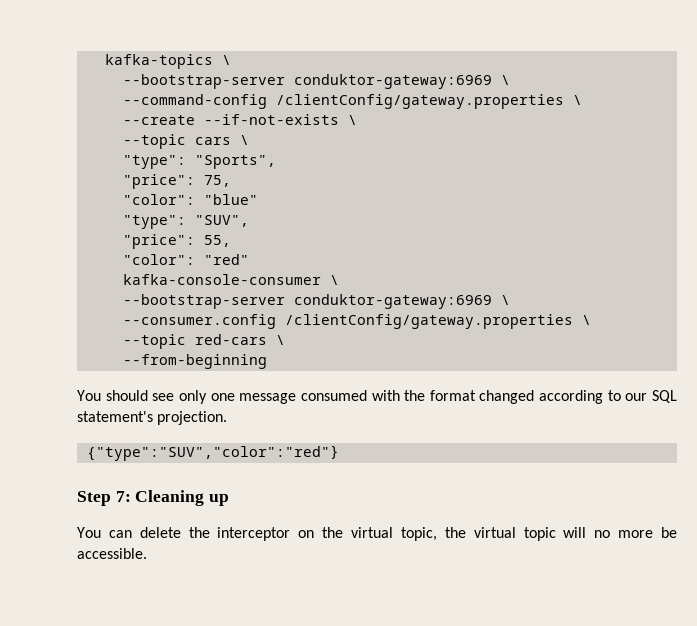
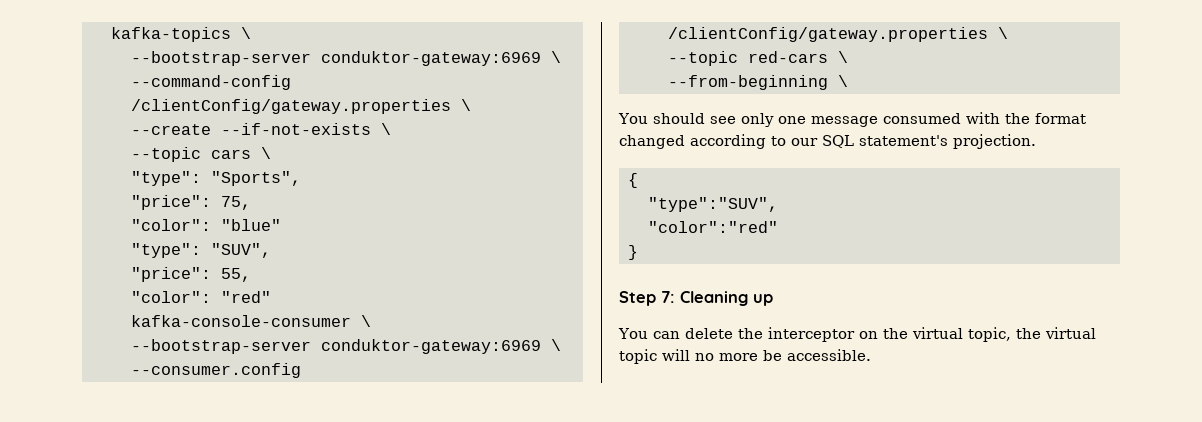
(267, 361) none -> [838,75,848,87] \
[86,445,339,461] {"type":"SUV","color":"red"} -> [628,173,638,188] [648,197,778,212] [648,221,778,233] [628,245,638,260] { // "type":"SUV", // "color":"red" // }

